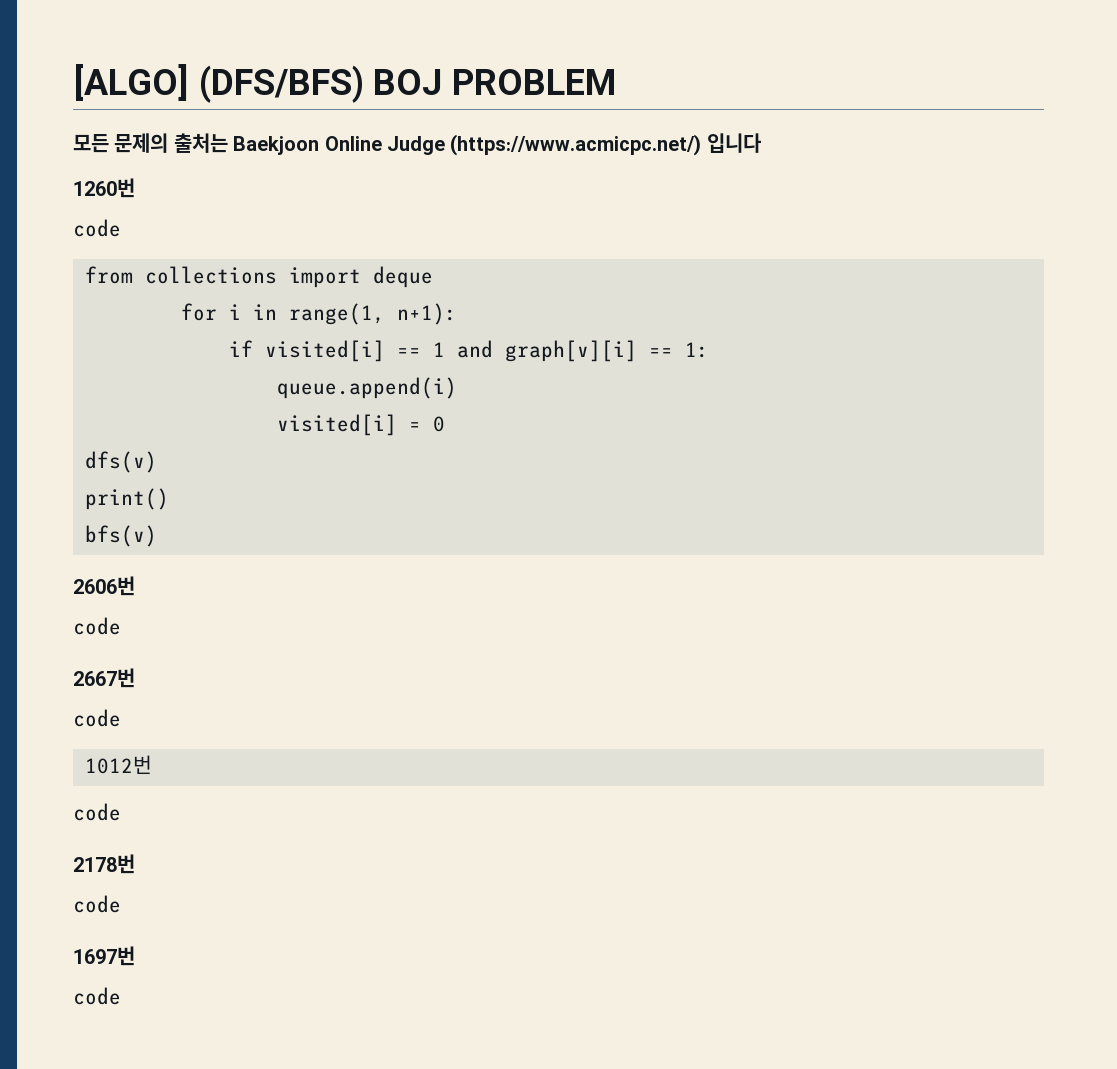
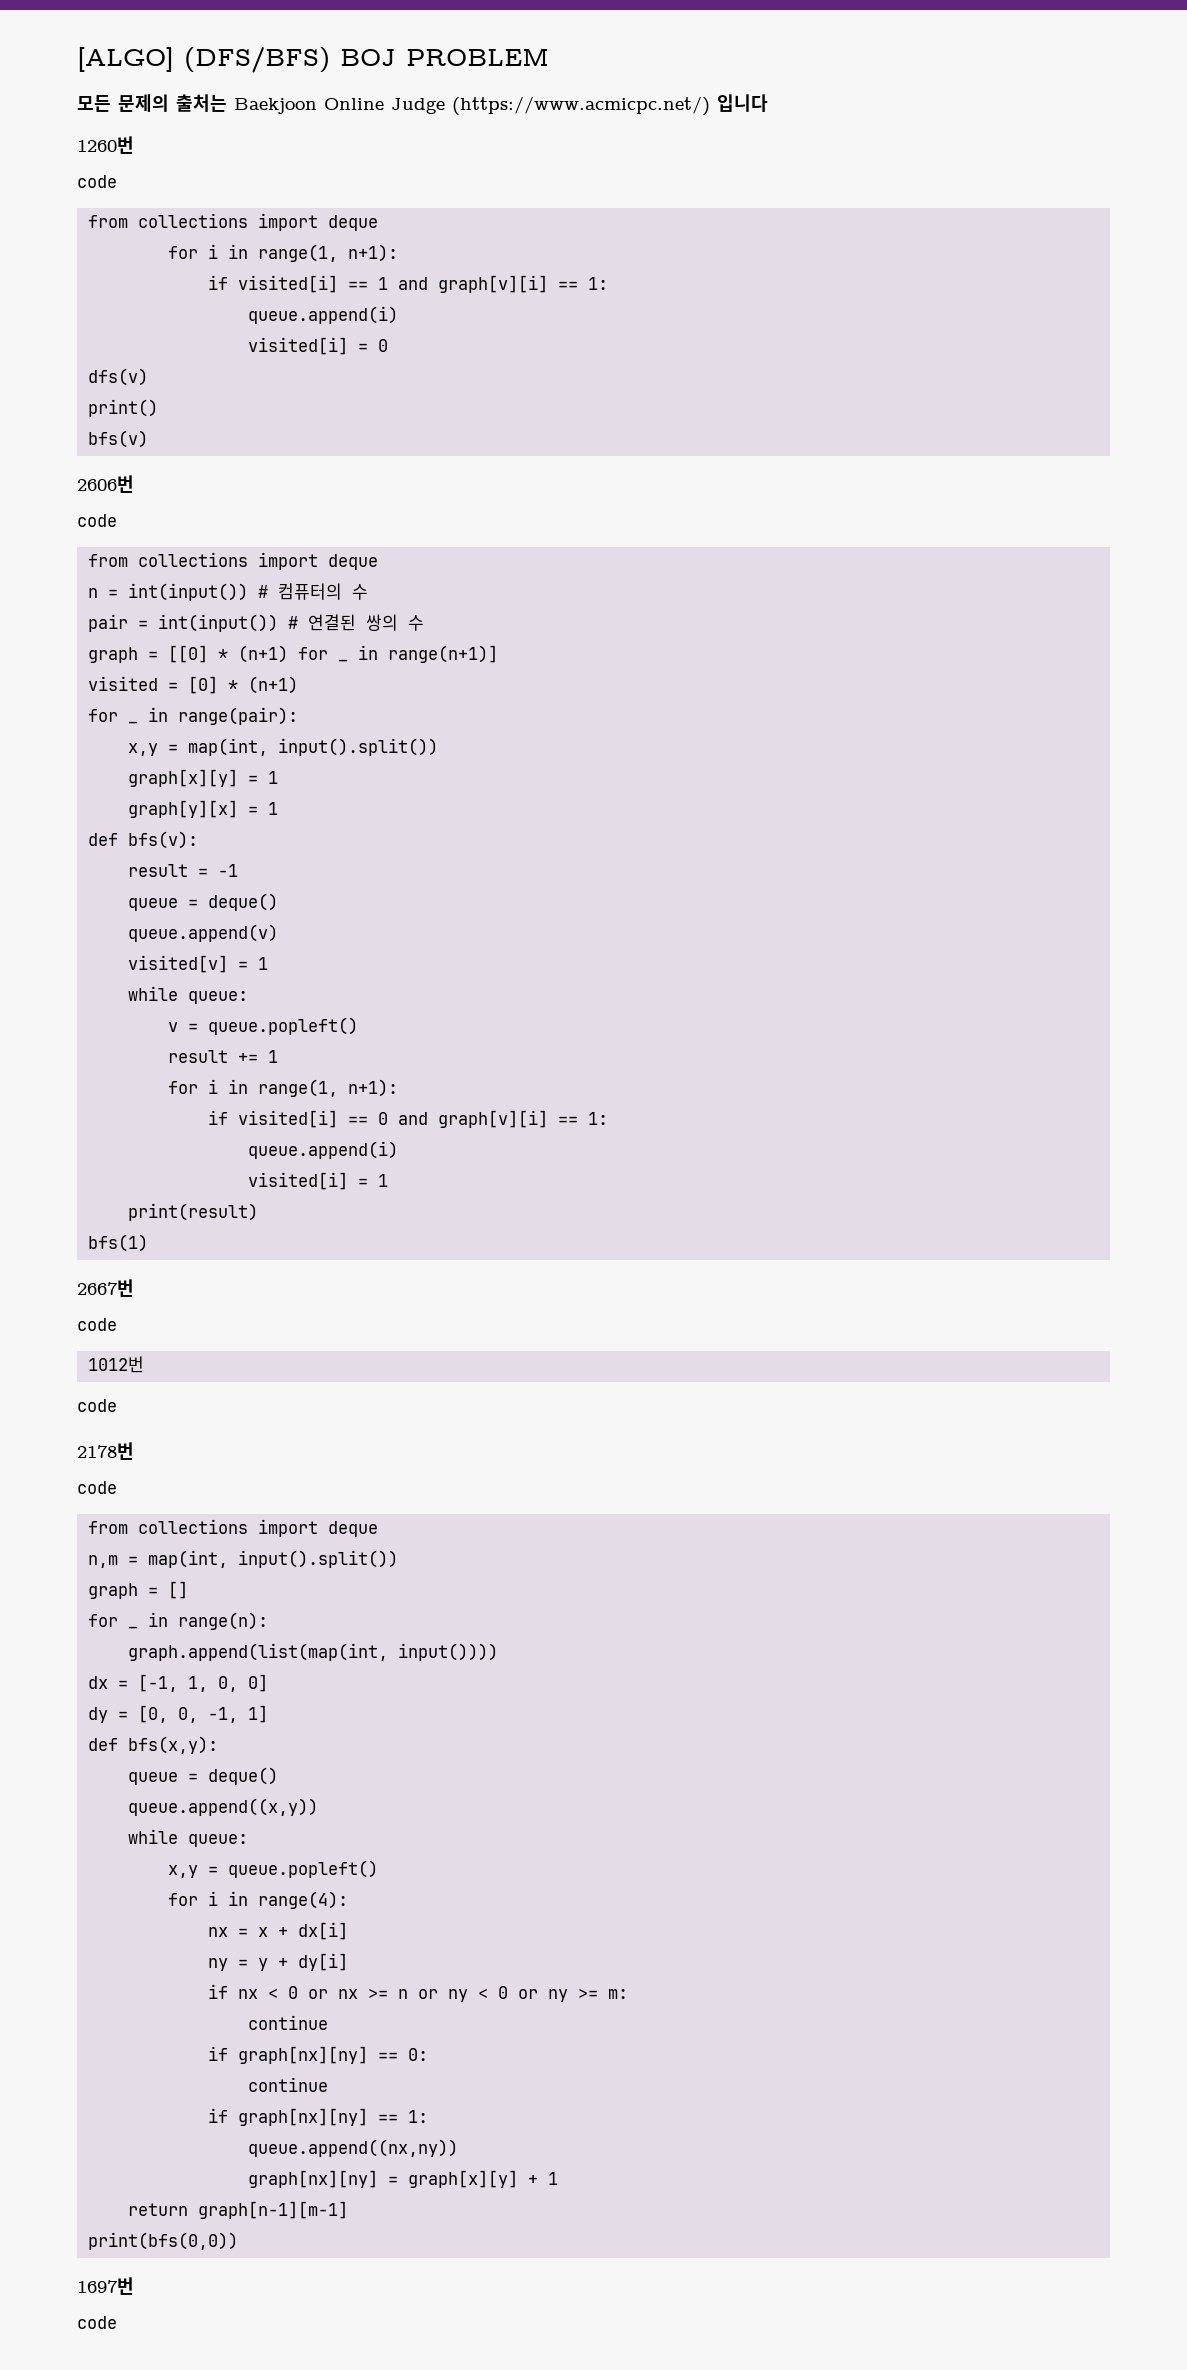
(121, 626) none -> [87,552,378,570] [87,583,368,601] [87,614,424,632] [87,645,498,663] [87,676,298,694] [87,707,298,725] [127,738,438,756] [127,769,278,787] [127,800,278,818] [87,831,198,849] [127,864,238,877] [127,893,278,911] [127,924,278,942] [127,955,268,973] [127,986,248,1004] [167,1017,358,1035] [167,1050,278,1063] [167,1079,398,1097] [207,1110,608,1128] [247,1141,398,1159] [247,1172,388,1190] [127,1203,258,1221] [87,1234,148,1252] // from collections import deque // n = int(input()) # 컴퓨터의 수 // pair = int(input()) # 연결된 쌍의 수 // graph = [[0] * (n+1) for _ in range(n+1)] // visited = [0] * (n+1) // for _ in range(pair): // x,y = map(int, input().split()) // graph[x][y] = 1 // graph[y][x] = 1 // def bfs(v): // result = -1 // queue = deque() // queue.append(v) // visited[v] = 1 // while queue: // v = queue.popleft() // result += 1 // for i in range(1, n+1): // if visited[i] == 0 and graph[v][i] == 1: // queue.append(i) // visited[i] = 1 // print(result) // bfs(1)
(121, 904) none -> [87,1519,378,1537] [87,1550,398,1568] [87,1581,188,1599] [87,1612,268,1630] [127,1643,498,1661] [87,1674,268,1692] [87,1705,268,1723] [87,1736,218,1754] [127,1767,278,1785] [127,1798,318,1816] [127,1829,248,1847] [167,1860,378,1878] [167,1891,348,1909] [207,1922,348,1940] [207,1953,348,1971] [207,1984,628,2002] [247,2015,328,2030] [207,2046,428,2064] [247,2077,328,2092] [207,2108,428,2126] [247,2139,458,2157] [247,2170,558,2188] [127,2201,348,2219] [87,2232,238,2250] // from collections import deque // n,m = map(int, input().split()) // graph = [] // for _ in range(n): // graph.append(list(map(int, input()))) // dx = [-1, 1, 0, 0] // dy = [0, 0, -1, 1] // def bfs(x,y): // queue = deque() // queue.append((x,y)) // while queue: // x,y = queue.popleft() // for i in range(4): // nx = x + dx[i] // ny = y + dy[i] // if nx < 0 or nx >= n or ny < 0 or ny >= m: // continue // if graph[nx][ny] == 0: // continue // if graph[nx][ny] == 1: // queue.append((nx,ny)) // graph[nx][ny] = graph[x][y] + 1 // return graph[n-1][m-1] // print(bfs(0,0))

